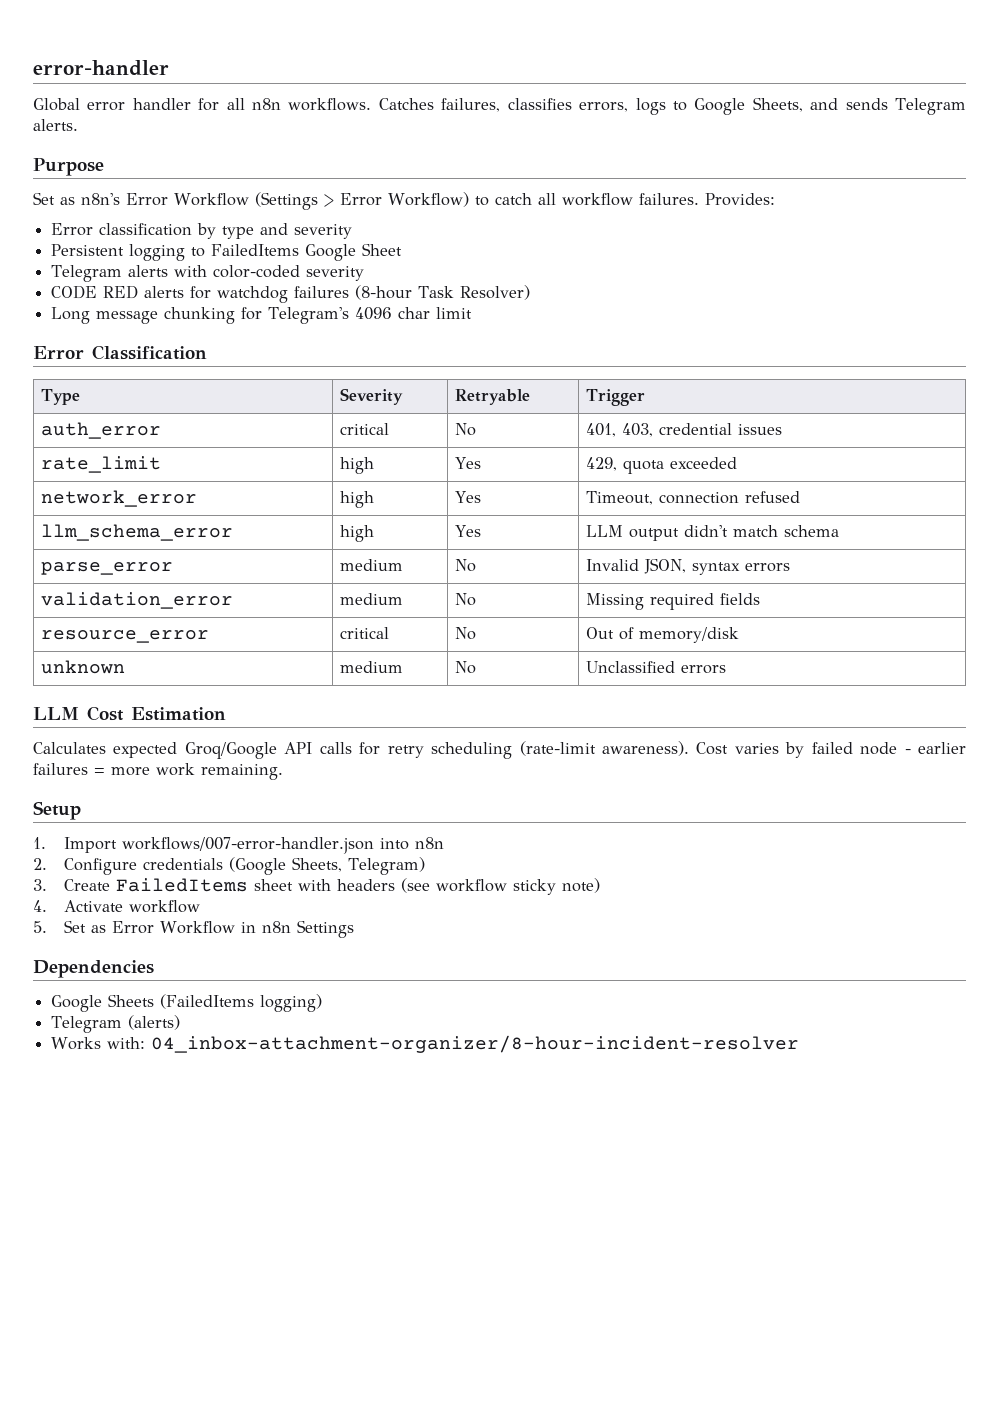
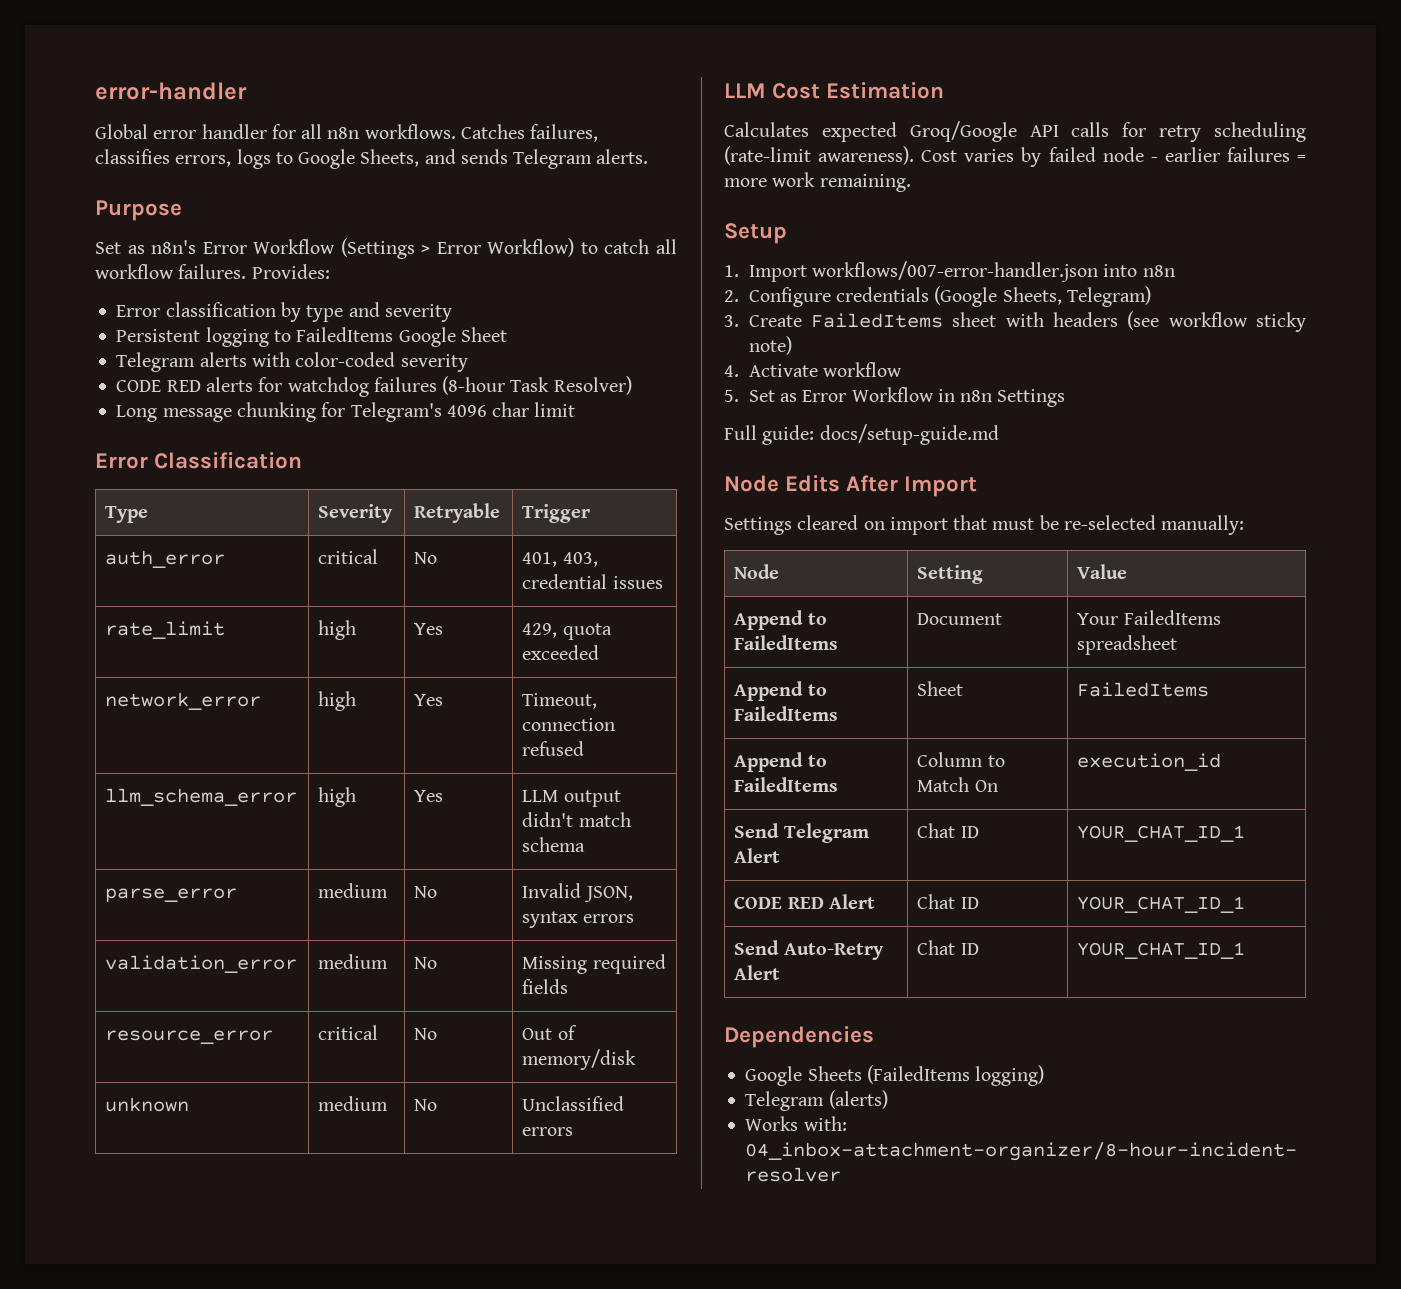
(354, 929) none -> [724,424,999,445] [724,475,978,497] [724,515,1245,535] [734,564,780,579] [917,565,984,584] [1077,564,1128,579] [734,610,827,630] [734,635,839,650] [917,613,1003,625] [1077,610,1221,625] [1077,635,1178,655] [734,681,827,701] [734,706,839,721] [917,681,964,696] [1077,682,1210,697] [734,752,827,772] [734,777,839,792] [917,752,1005,767] [917,777,998,792] [1077,753,1222,771] [734,823,869,843] [734,848,781,863] [917,823,979,838] [1077,825,1246,842] [734,894,875,909] [917,894,979,909] [1077,896,1246,913] [734,940,884,960] [734,965,781,980] [917,940,979,955] [1077,942,1246,959] // Full guide: docs/setup-guide.md // Node Edits After Import // Settings cleared on import that must be re-selected manually: // Node | Setting | Value // Append to FailedItems | Document | Your FailedItems spreadsheet // Append to FailedItems | Sheet | FailedItems // Append to FailedItems | Column to Match On | execution_id // Send Telegram Alert | Chat ID | YOUR_CHAT_ID_1 // CODE RED Alert | Chat ID | YOUR_CHAT_ID_1 // Send Auto-Retry Alert | Chat ID | YOUR_CHAT_ID_1

